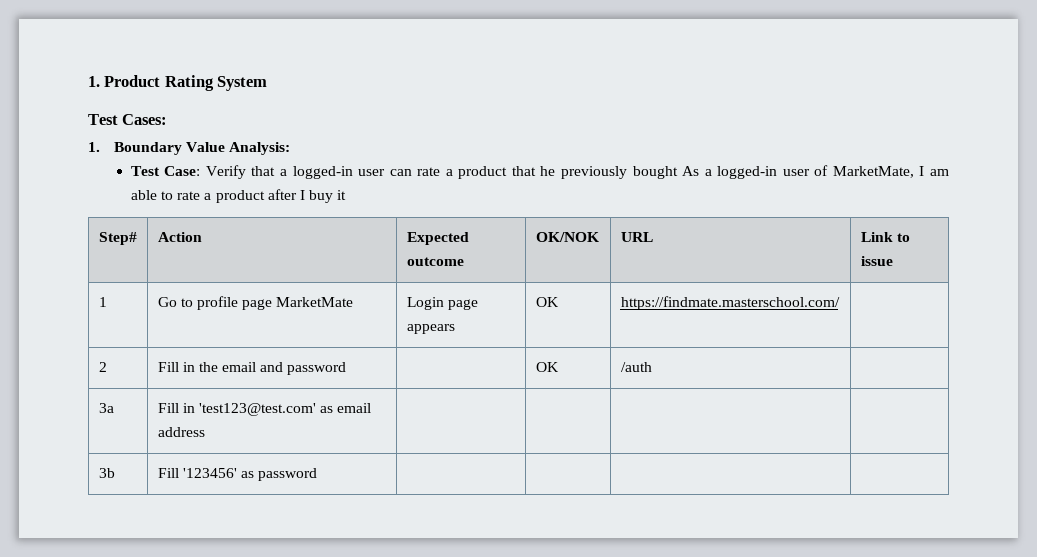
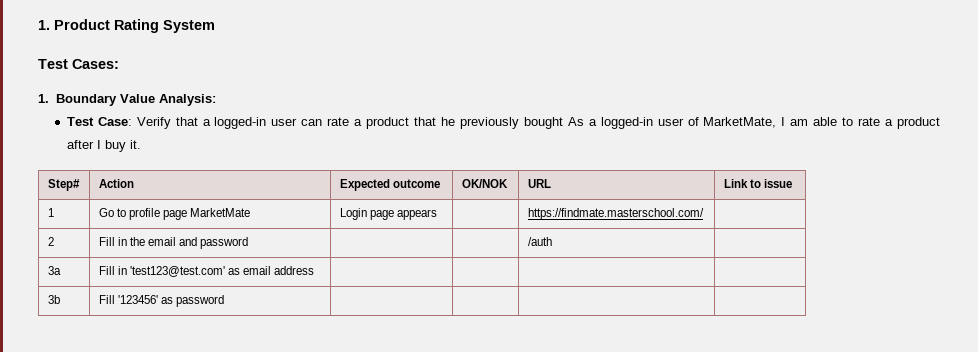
[337,190,347,200] it -> [129,140,141,149] it.
[535,297,559,307] OK -> (438, 214) none
[535,362,559,372] OK -> (249, 243) none

